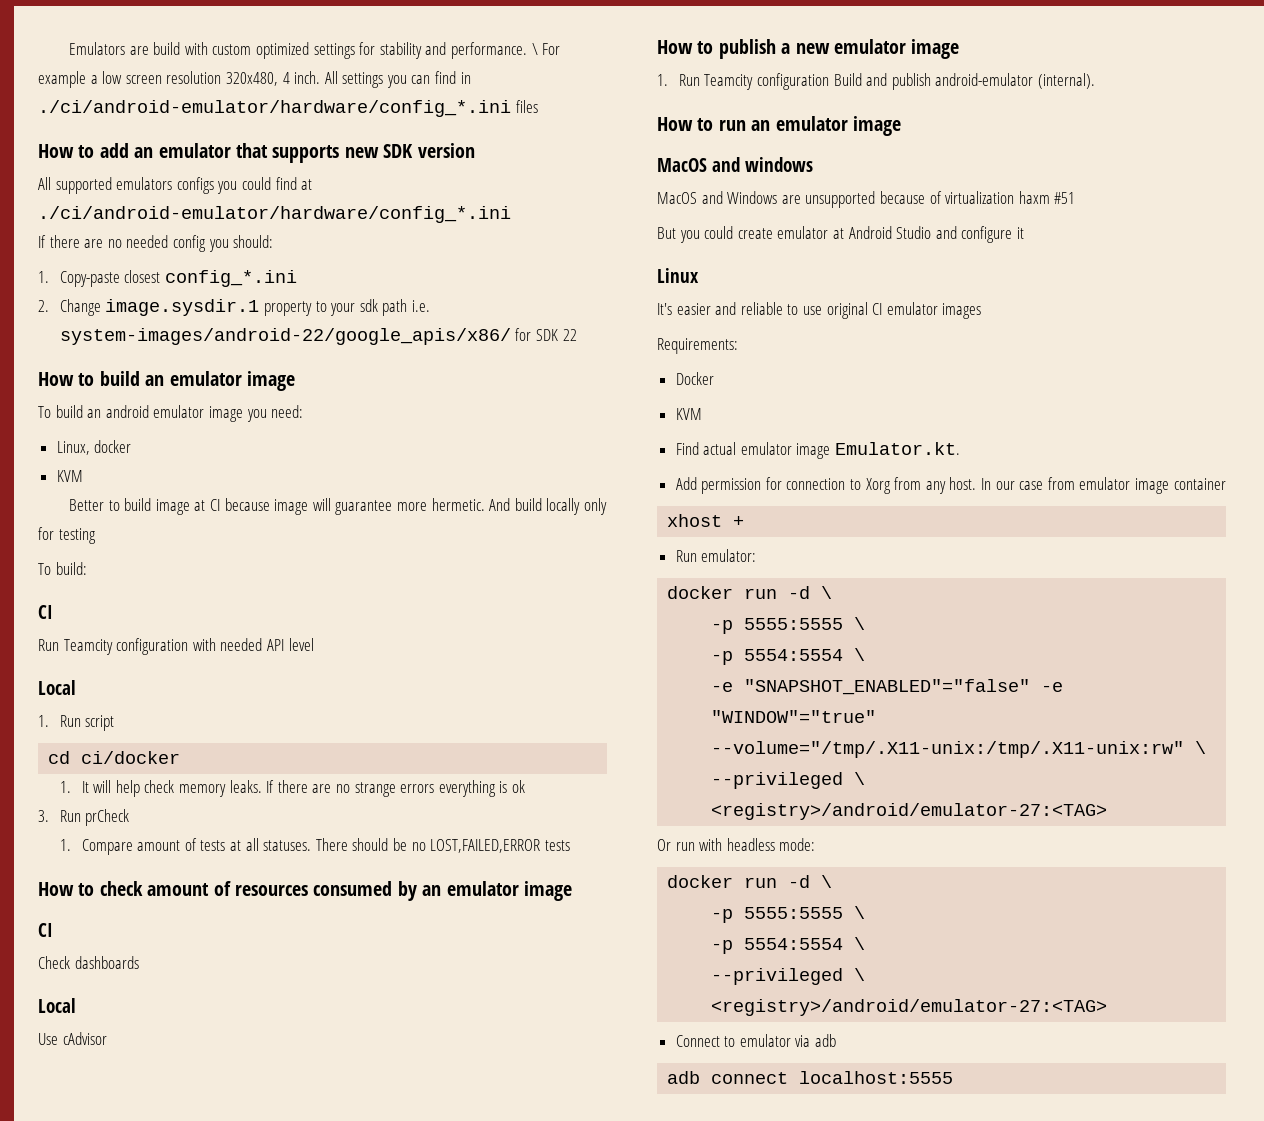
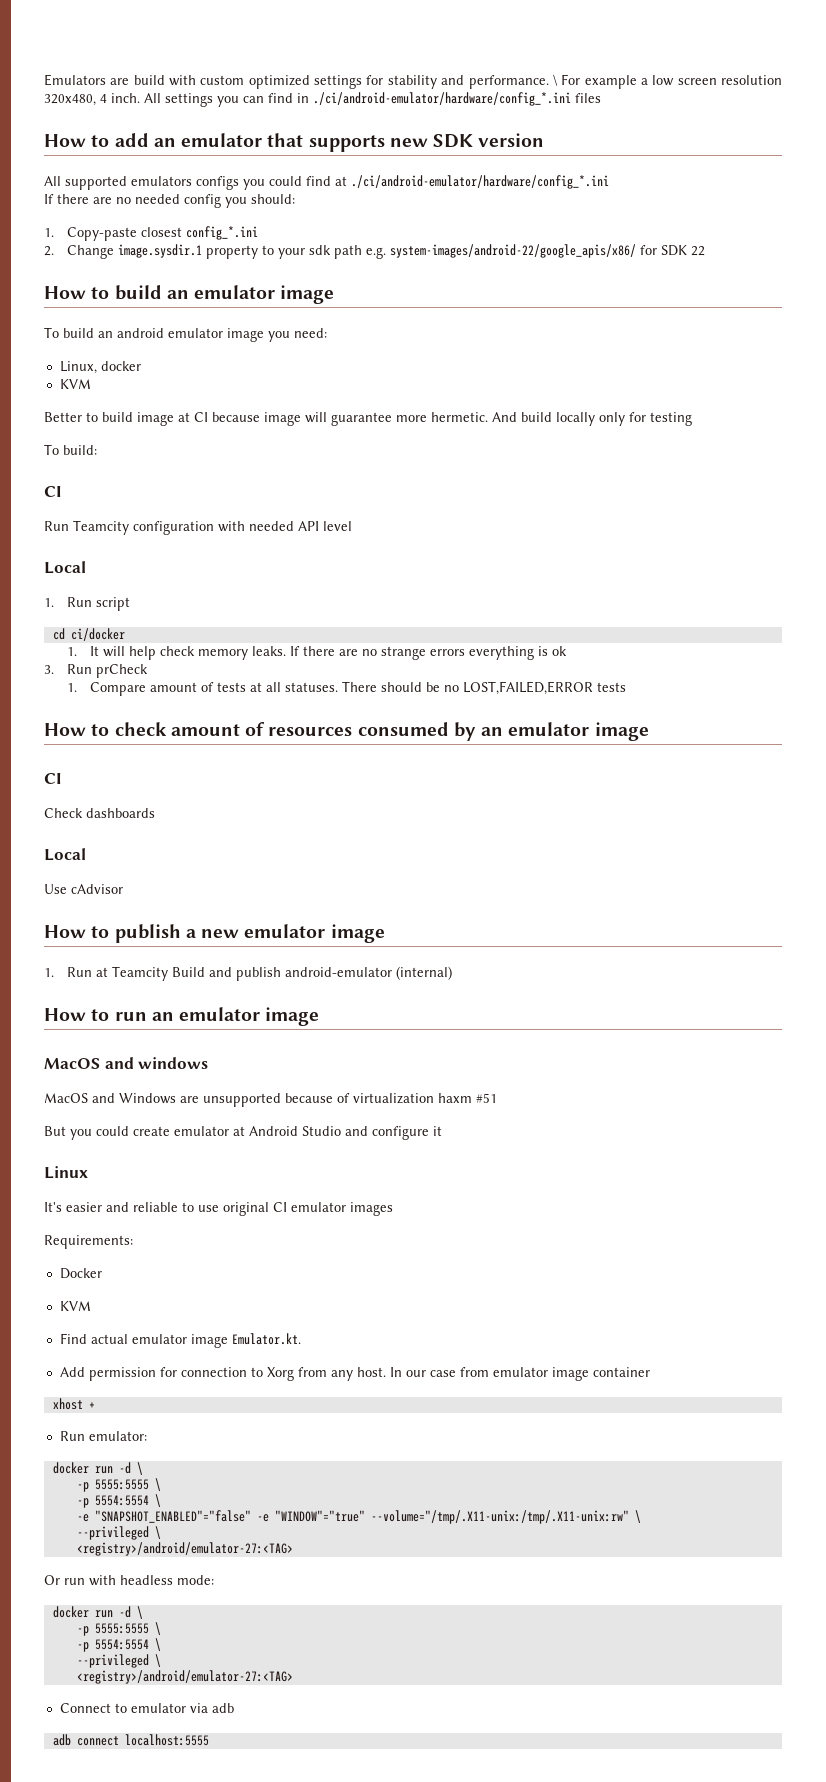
[411,300,430,312] i.e. -> [365,247,386,259] e.g.
[704,73,829,90] Teamcity configuration -> [95,966,168,981] at Teamcity
[1037,73,1095,89] (internal). -> [395,966,452,980] (internal)

